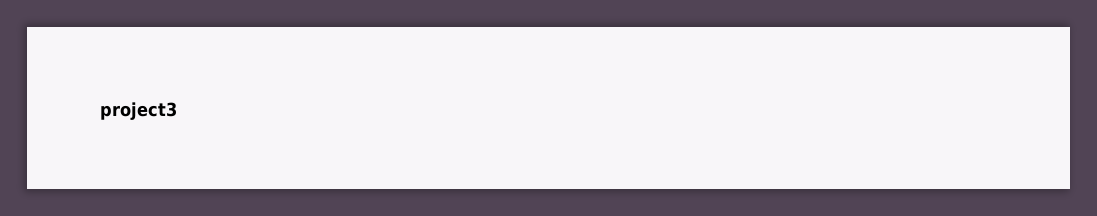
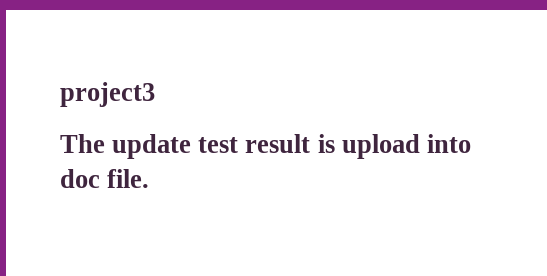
(177, 111) none -> [60,134,471,159] [60,169,150,188] // The update test result is upload into doc file.

